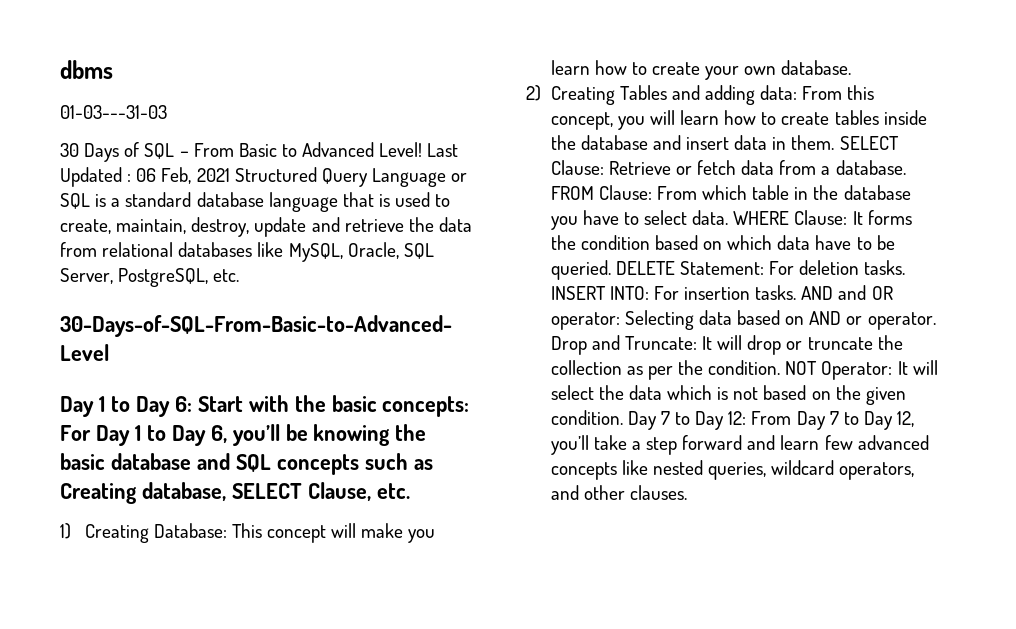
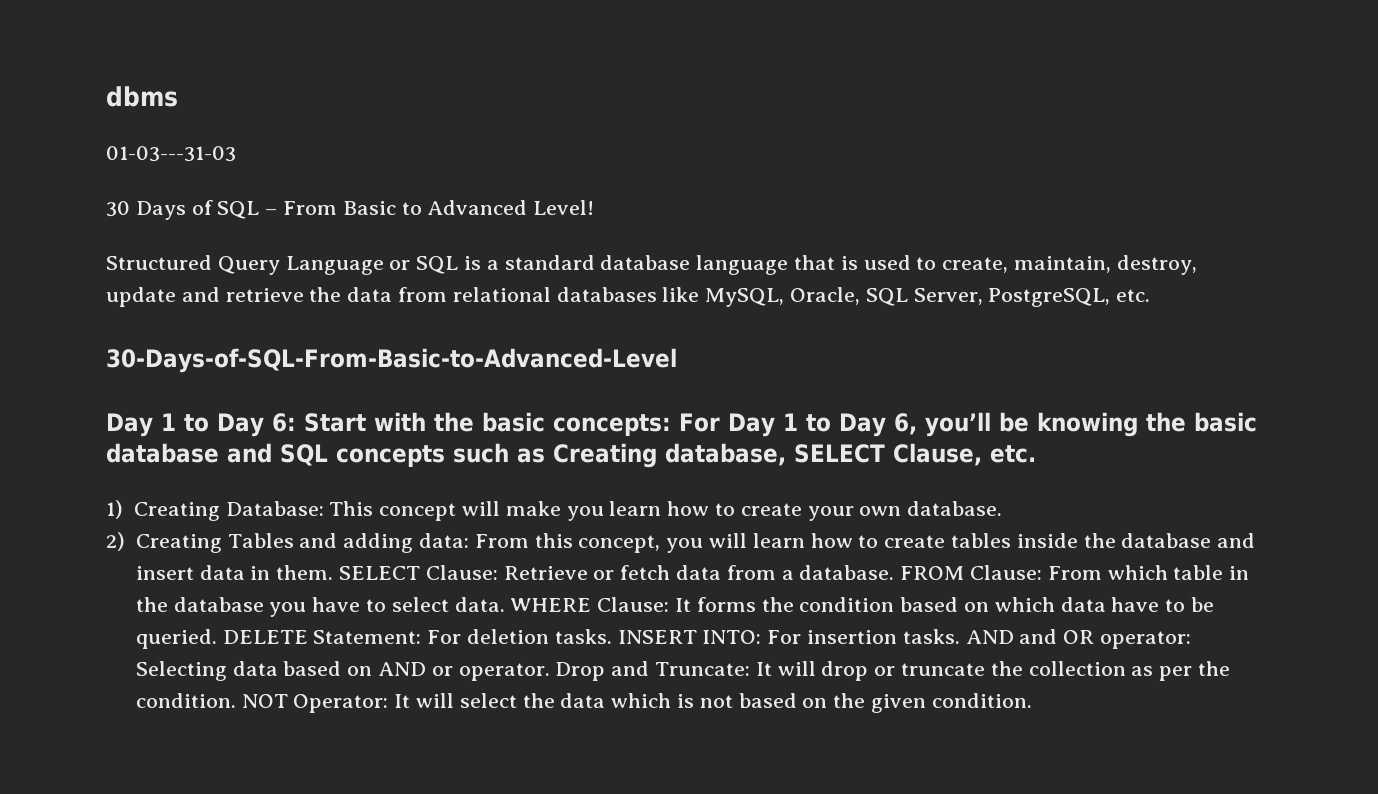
[427,143,459,157] [60,167,230,187] Last Updated : 06 Feb, 2021 -> (595, 207) //
[627,411,915,430] [550,435,929,455] [550,460,915,480] [550,485,687,500] Day 7 to Day 12: From Day 7 to Day 12, you’ll take a step forward and learn few advanced concepts like nested queries, wildcard operators, and other clauses. -> (1032, 700) none

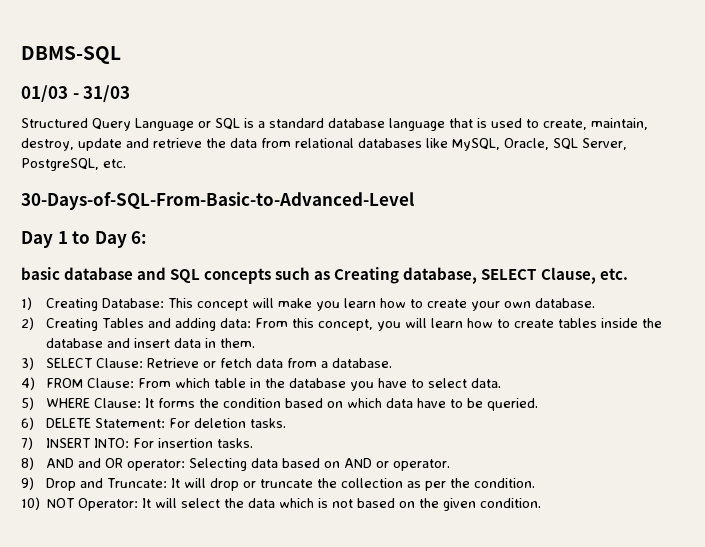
[106,86,178,107] [106,146,236,162] [106,200,595,220] dbms // 01-03---31-03 // 30 Days of SQL – From Basic to Advanced Level! -> [21,46,121,64] [21,85,131,102] DBMS-SQL // 01/03 - 31/03
[303,412,1186,437] Start with the basic concepts: For Day 1 to Day 6, you’ll be knowing the -> (148, 237) //
(334, 572) none -> [21,357,34,370] // 3)
(895, 572) none -> [21,377,35,390] // 4)
(505, 604) none -> [21,397,34,410] // 5)
(217, 639) none -> [21,417,34,430] // 6)
(612, 636) none -> [21,437,33,450] // 7)
(960, 636) none -> [21,457,34,470] // 8)
(550, 672) none -> [21,477,34,490] // 9)
(236, 700) none -> [21,497,40,510] // 10)

